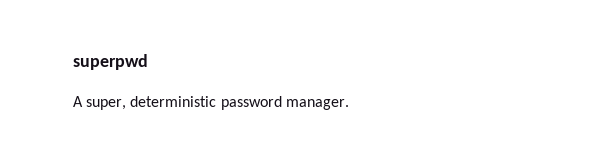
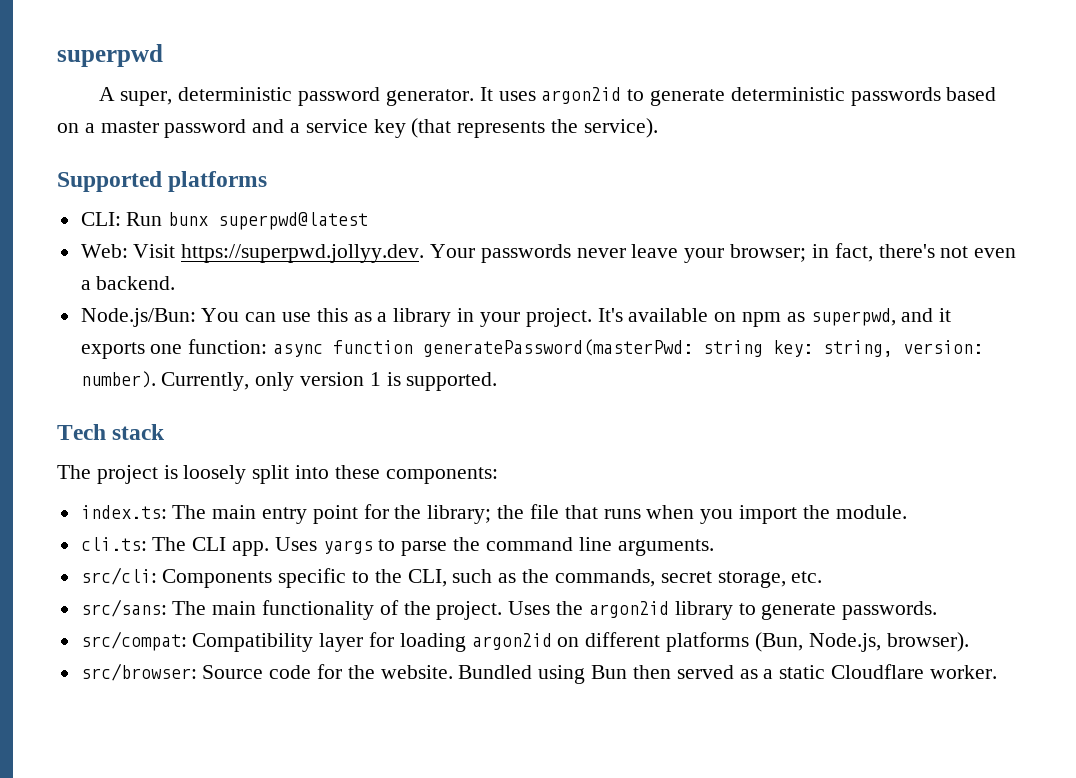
[285,99,349,110] manager. -> [385,87,997,106] [57,118,658,138] [57,171,268,192] [80,212,369,230] [80,243,1017,263] [80,276,176,290] [80,308,952,327] [80,339,984,359] [80,371,498,391] [57,424,166,440] [57,465,498,484] [80,504,907,524] [80,537,714,556] [80,567,823,588] [80,599,938,620] [80,631,969,652] [80,663,997,684] generator. It uses argon2id to generate deterministic passwords based on a master password and a service key (that represents the service). // Supported platforms // CLI: Run bunx superpwd@latest // Web: Visit https://superpwd.jollyy.dev. Your passwords never leave your browser; in fact, there's not even a backend. // Node.js/Bun: You can use this as a library in your project. It's available on npm as superpwd, and it exports one function: async function generatePassword(masterPwd: string key: string, version: number). Currently, only version 1 is supported. // Tech stack // The project is loosely split into these components: // index.ts: The main entry point for the library; the file that runs when you import the module. // cli.ts: The CLI app. Uses yargs to parse the command line arguments. // src/cli: Components specific to the CLI, such as the commands, secret storage, etc. // src/sans: The main functionality of the project. Uses the argon2id library to generate passwords. // src/compat: Compatibility layer for loading argon2id on different platforms (Bun, Node.js, browser). // src/browser: Source code for the website. Bundled using Bun then served as a static Cloudflare worker.

